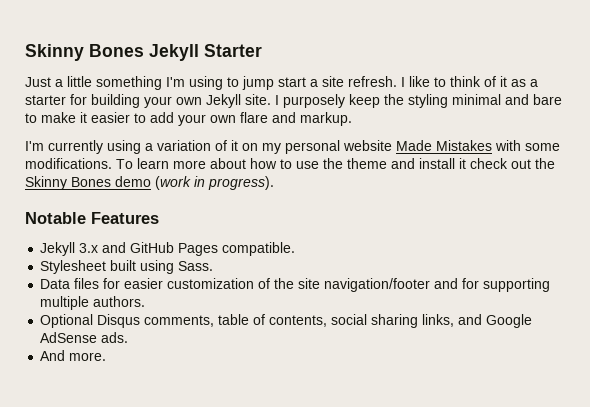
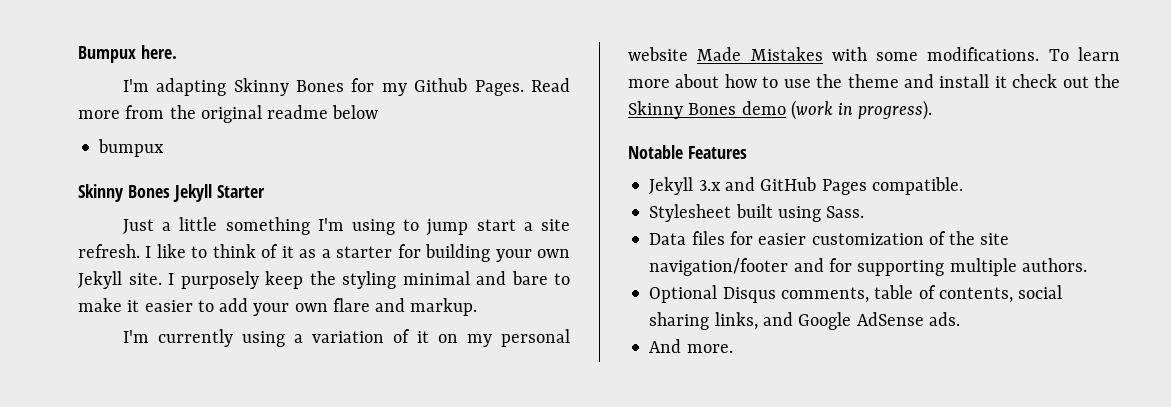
(25, 52) none -> [78,45,177,63] [122,78,571,96] [78,105,379,123] [98,139,165,157] Bumpux here. // I'm adapting Skinny Bones for my Github Pages. Read more from the original readme below // bumpux //

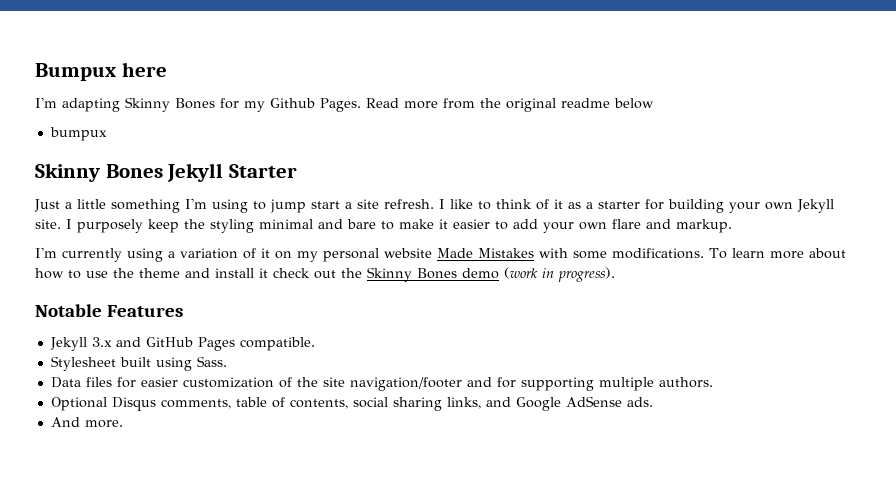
[140,45,177,59] here. -> [121,62,167,77] here

